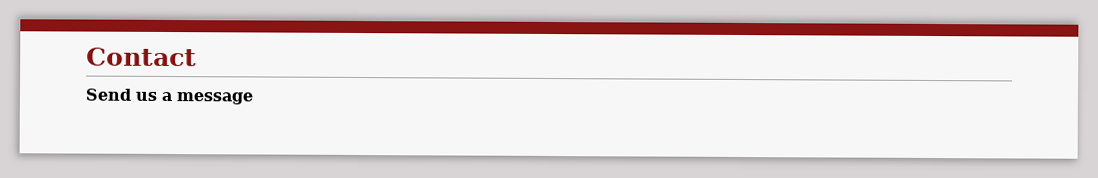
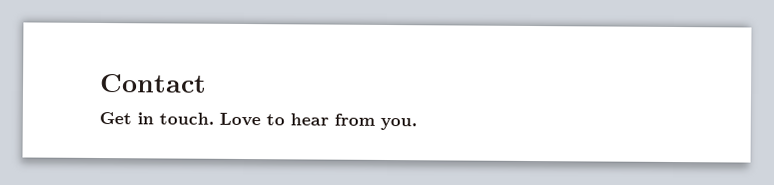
[85,88,253,105] Send us a message -> [99,111,417,131] Get in touch. Love to hear from you.

